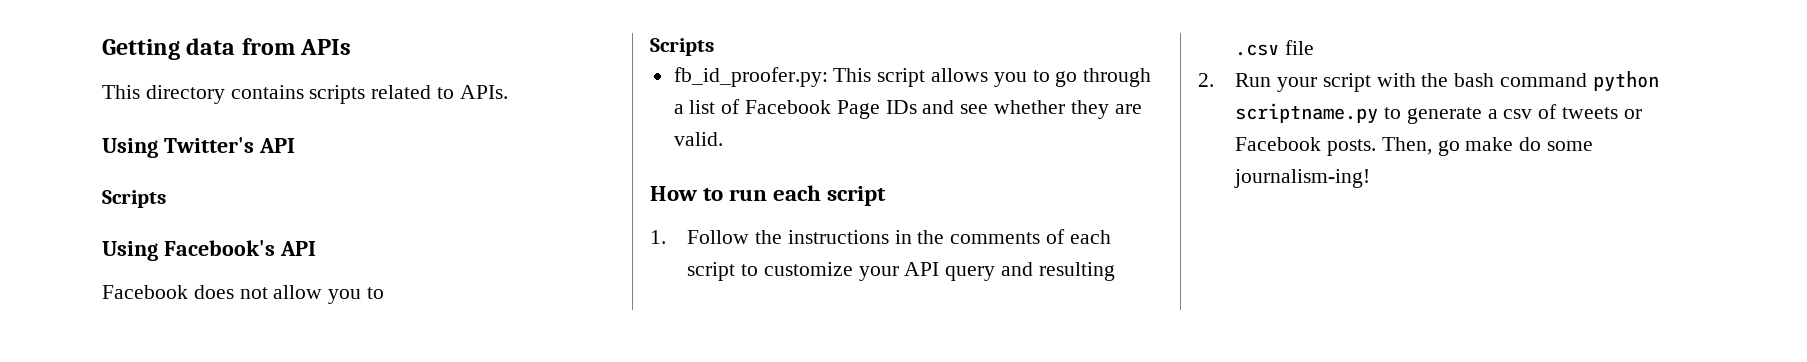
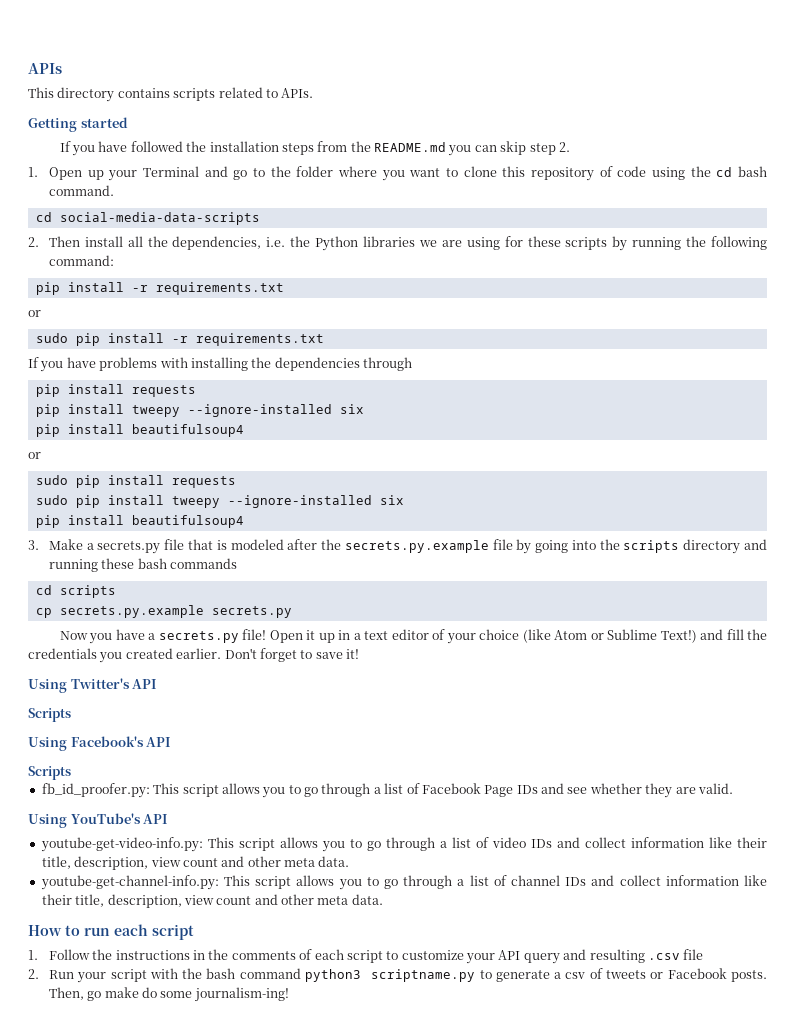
[102,38,295,60] Getting data from -> (28, 68) none
(508, 92) none -> [28,117,128,132] [59,141,570,156] [28,166,767,181] [48,185,114,196] [35,212,260,225] [28,236,767,251] [48,255,114,266] [35,282,284,295] [28,310,41,317] [35,333,324,346] [28,357,412,372] [35,384,196,397] [35,404,364,417] [35,424,244,437] [28,452,41,459] [35,475,236,488] [35,495,404,508] [35,515,244,528] [28,539,767,554] [48,558,238,572] [35,585,116,598] [35,605,292,618] [59,629,767,644] [28,648,359,663] // Getting started // If you have followed the installation steps from the README.md you can skip step 2. // 1. Open up your Terminal and go to the folder where you want to clone this repository of code using the cd bash command. // cd social-media-data-scripts // 2. Then install all the dependencies, i.e. the Python libraries we are using for these scripts by running the following command: // pip install -r requirements.txt // or // sudo pip install -r requirements.txt // If you have problems with installing the dependencies through // pip install requests // pip install tweepy --ignore-installed six // pip install beautifulsoup4 // or // sudo pip install requests // sudo pip install tweepy --ignore-installed six // pip install beautifulsoup4 // 3. Make a secrets.py file that is modeled after the secrets.py.example file by going into the scripts directory and running these bash commands // cd scripts // cp secrets.py.example secrets.py // Now you have a secrets.py file! Open it up in a text editor of your choice (like Atom or Sublime Text!) and fill the credentials you created earlier. Don't forget to save it!
[102,285,385,304] // Facebook does not allow you to -> (172, 742) none
(723, 139) none -> [28,813,169,828] [40,837,767,852] [41,856,350,870] [40,875,767,890] [41,894,383,908] // Using YouTube's API // youtube-get-video-info.py: This script allows you to go through a list of video IDs and collect information like their title, description, view count and other meta data. // youtube-get-channel-info.py: This script allows you to go through a list of channel IDs and collect information like their title, description, view count and other meta data.
[1592,71,1659,92] python -> [305,969,362,982] python3

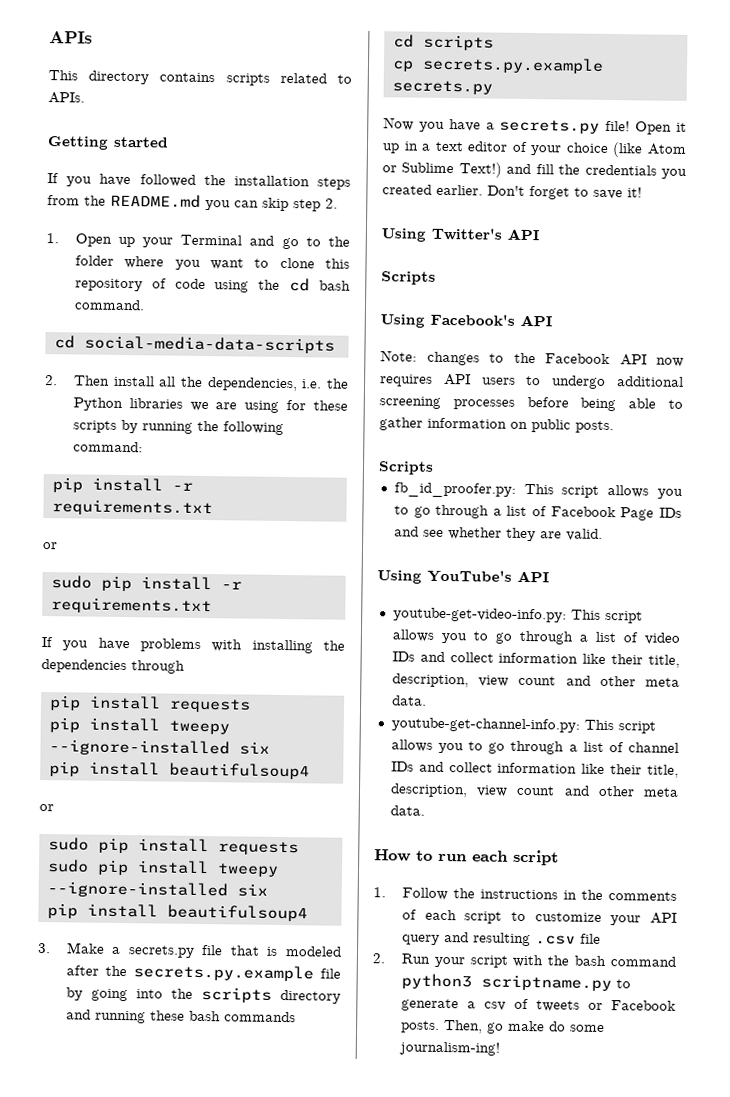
(172, 742) none -> [380,350,684,367] [380,373,684,389] [379,396,683,412] [379,417,614,434] // Note: changes to the Facebook API now requires API users to undergo additional screening processes before being able to gather information on public posts.

